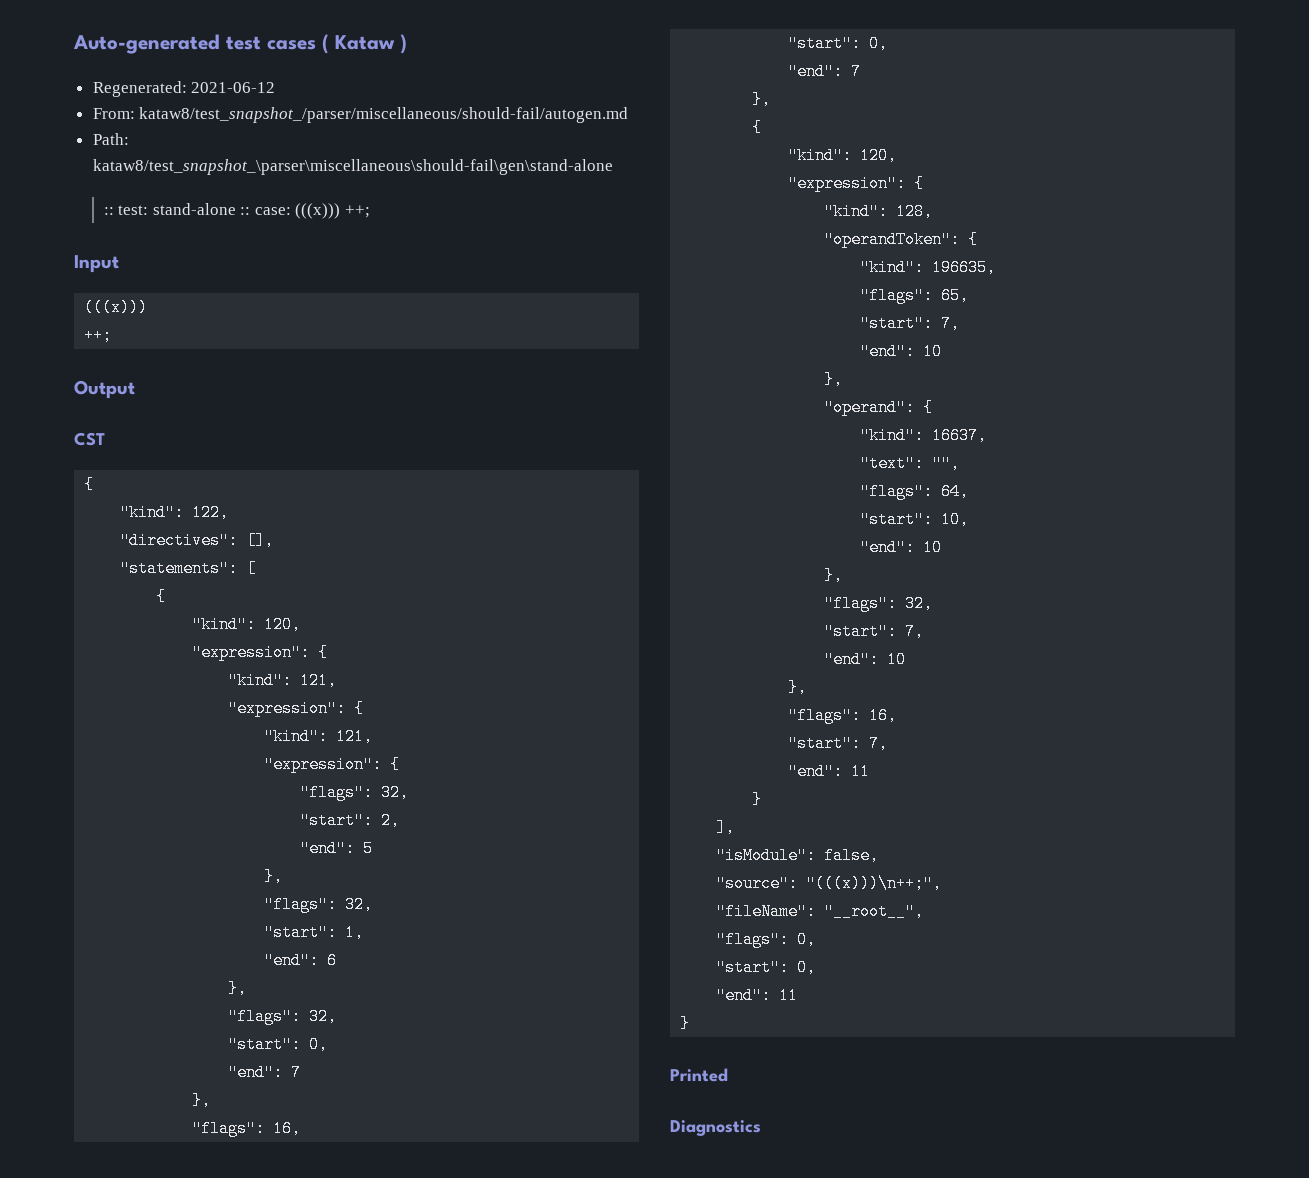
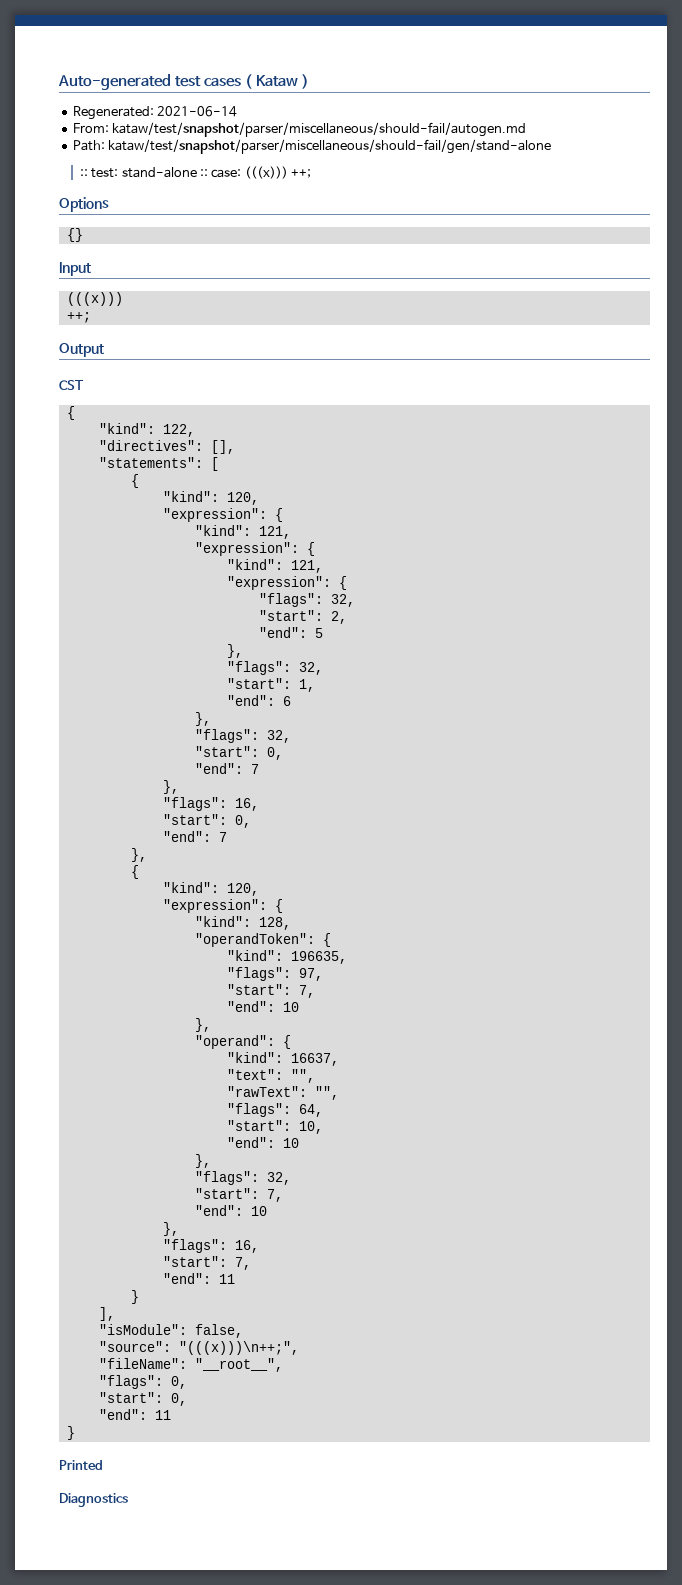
[191,82,276,93] 2021-06-12 -> [157,106,238,117] 2021-06-14
[139,107,629,123] kataw8/test_snapshot_/parser/miscellaneous/should-fail/autogen.md -> [112,122,527,137] kataw/test/snapshot/parser/miscellaneous/should-fail/autogen.md
[92,159,613,175] kataw8/test_snapshot_\parser\miscellaneous\should-fail\gen\stand-alone -> [108,139,552,154] kataw/test/snapshot/parser/miscellaneous/should-fail/gen/stand-alone
(371, 211) none -> [59,197,109,212] [66,228,83,242] // Options // {}
[941,287,970,304] 65, -> [298,968,323,981] 97,
(961, 463) none -> [226,1086,339,1100] // "rawText": "",

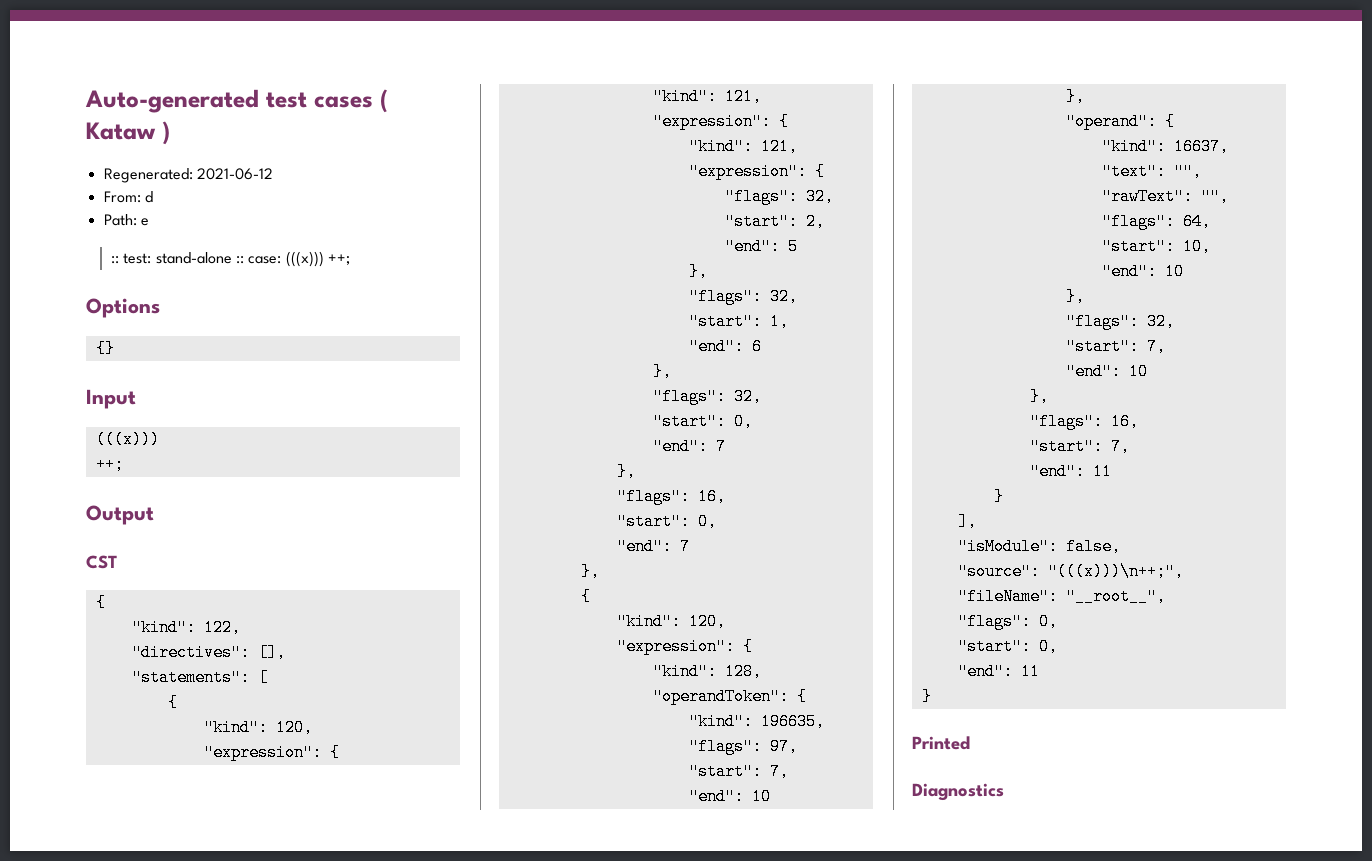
[157,106,238,117] 2021-06-14 -> [196,168,273,180] 2021-06-12
[112,122,527,137] kataw/test/snapshot/parser/miscellaneous/should-fail/autogen.md -> [144,191,153,203] d
[108,139,552,154] kataw/test/snapshot/parser/miscellaneous/should-fail/gen/stand-alone -> [140,218,149,226] e

